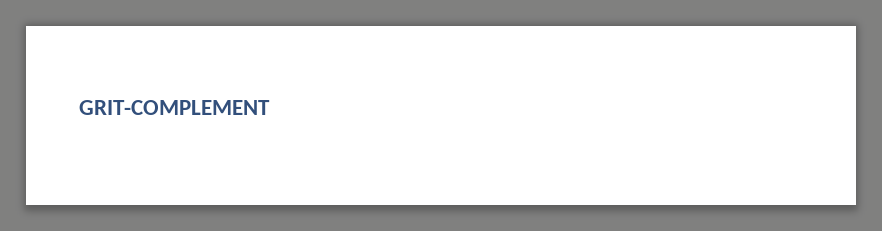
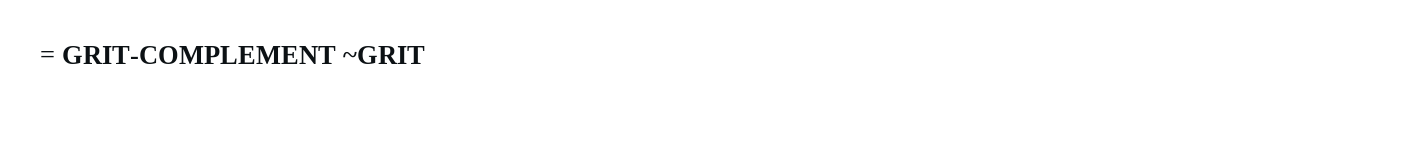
[79,100,270,115] GRIT-COMPLEMENT -> [40,46,426,64] = GRIT-COMPLEMENT ~GRIT

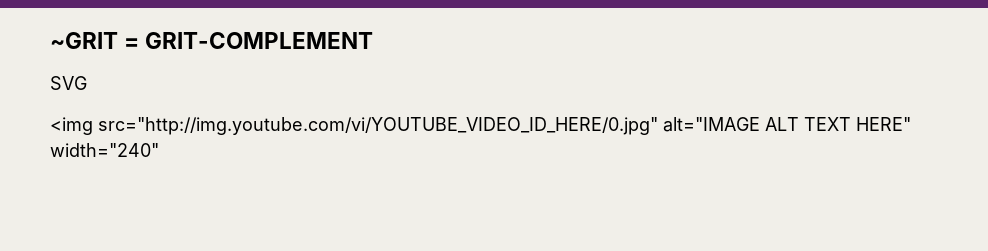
(40, 57) none -> [50,32,118,49] ~GRIT
[343,46,426,64] ~GRIT -> [50,76,87,90] [50,117,911,135] [50,143,159,157] // SVG // <img src="http://img.youtube.com/vi/YOUTUBE_VIDEO_ID_HERE/0.jpg" alt="IMAGE ALT TEXT HERE" width="240"

